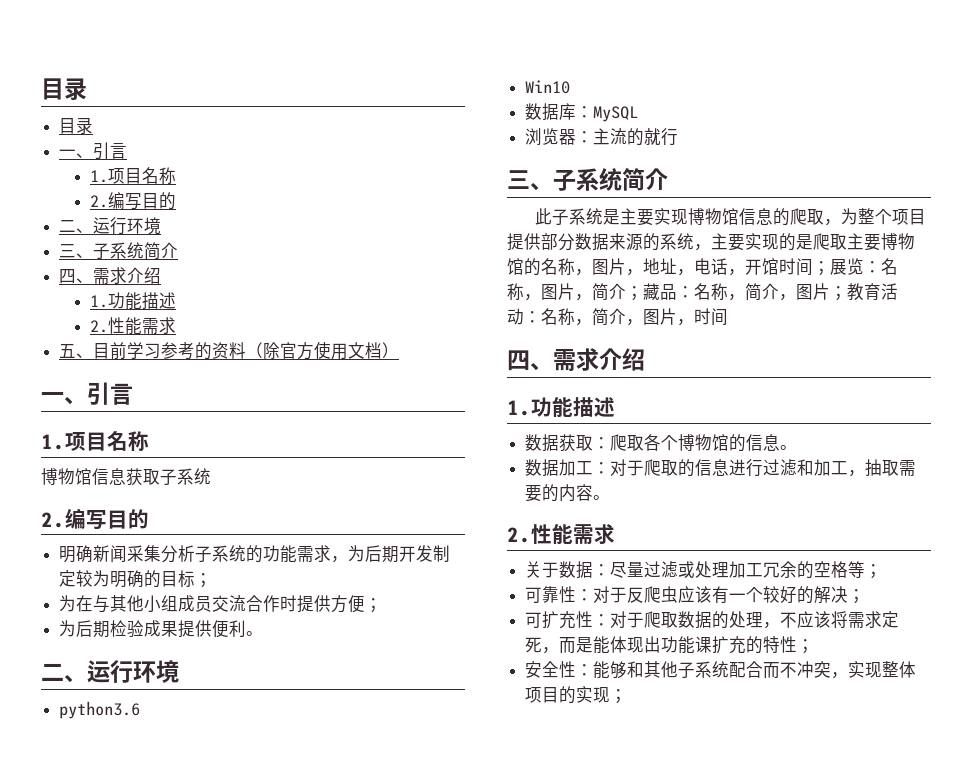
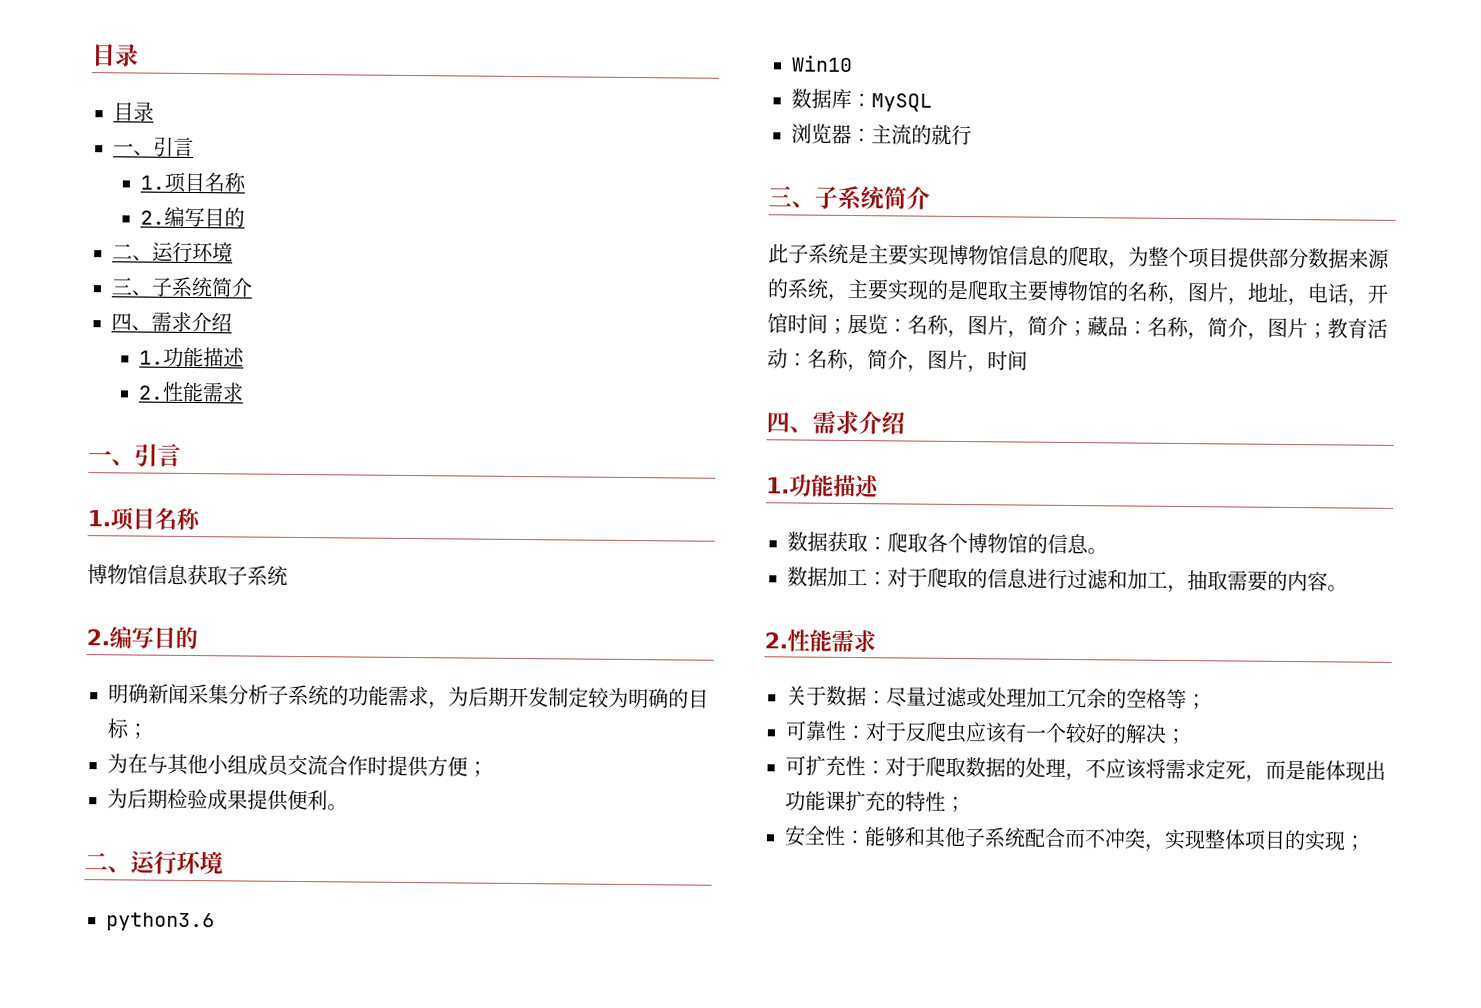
[59,342,400,360] // 五、目前学习参考的资料（除官方使用文档） -> (245, 392) none

